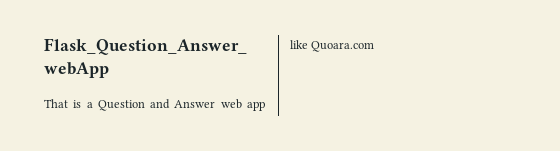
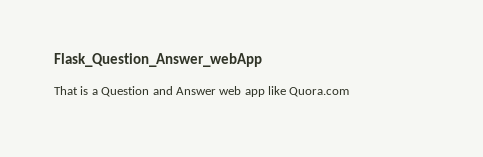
[311,41,375,52] Quoara.com -> [289,87,350,97] Quora.com

